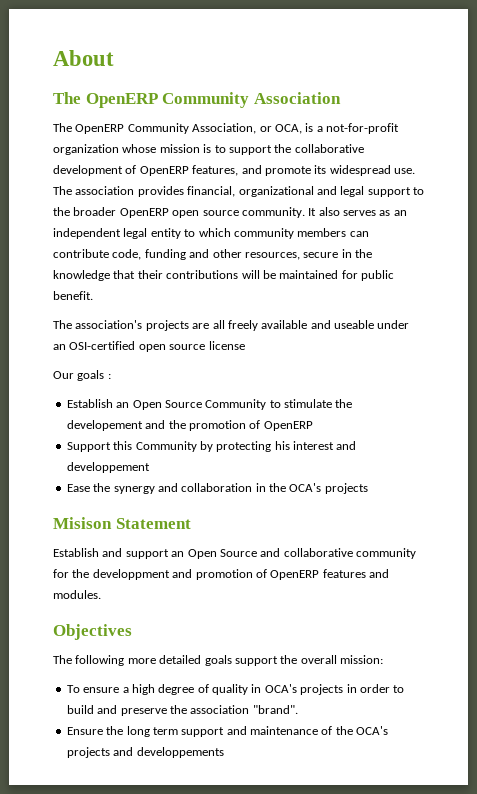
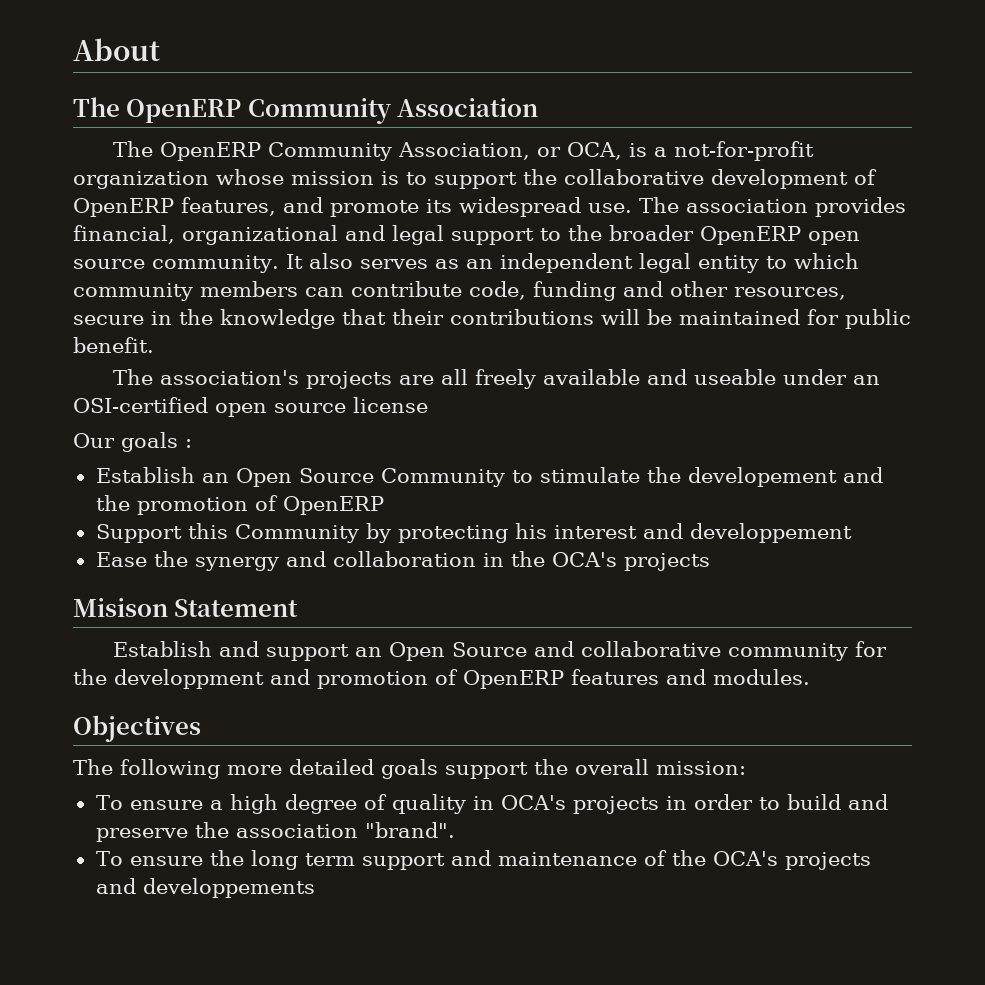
[66,727,103,735] Ensure -> [95,851,203,866] To ensure

